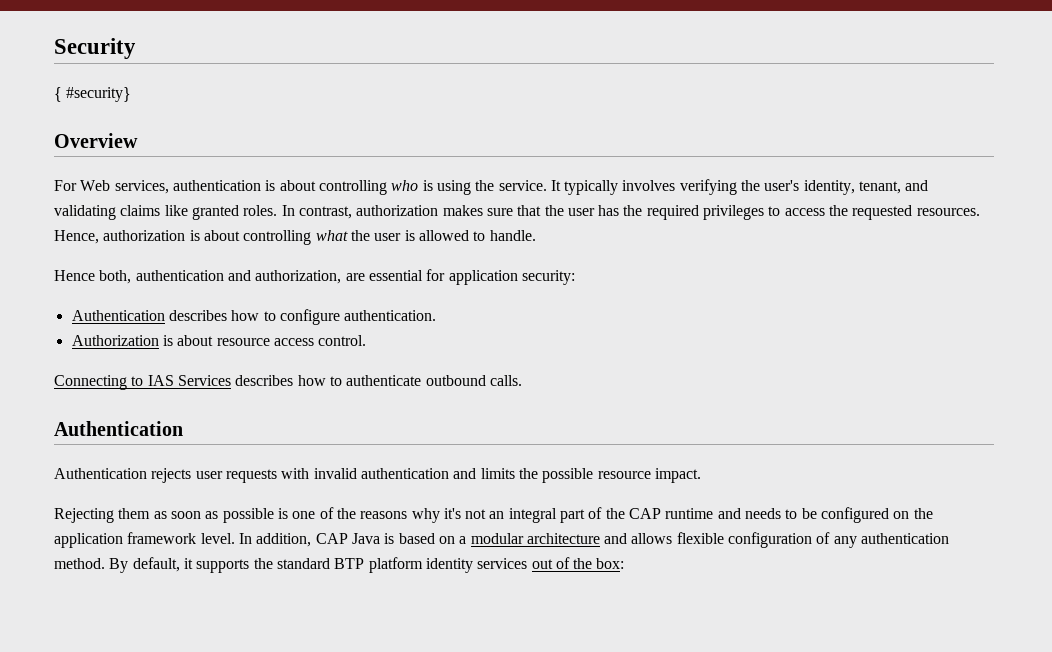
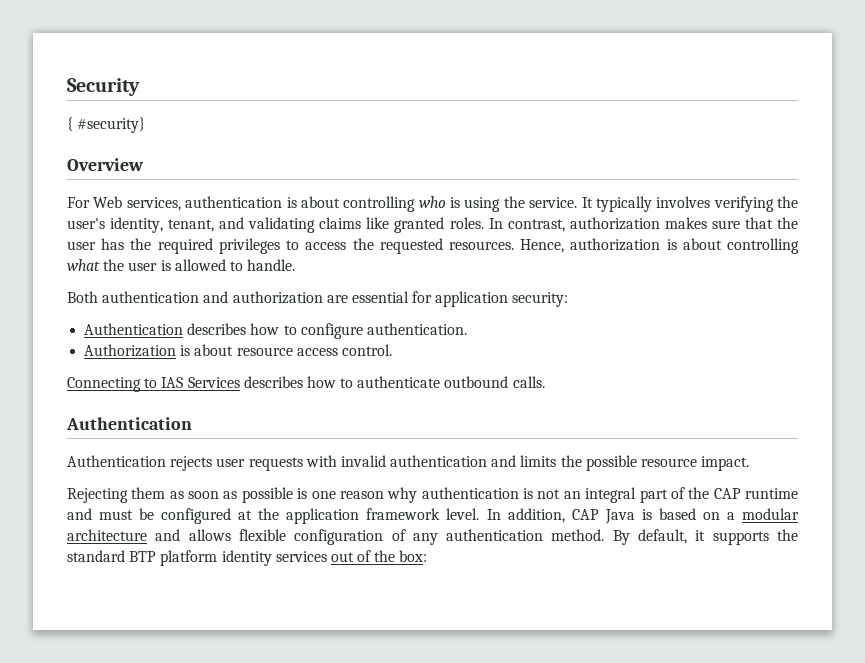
[54,270,342,284] Hence both, authentication and authorization, -> [67,291,323,304] Both authentication and authorization
[319,507,461,523] of the reasons why it's -> [339,487,534,503] reason why authentication is
[745,508,798,519] needs to -> [99,510,134,520] must
[893,511,910,519] on -> [238,510,253,520] at

